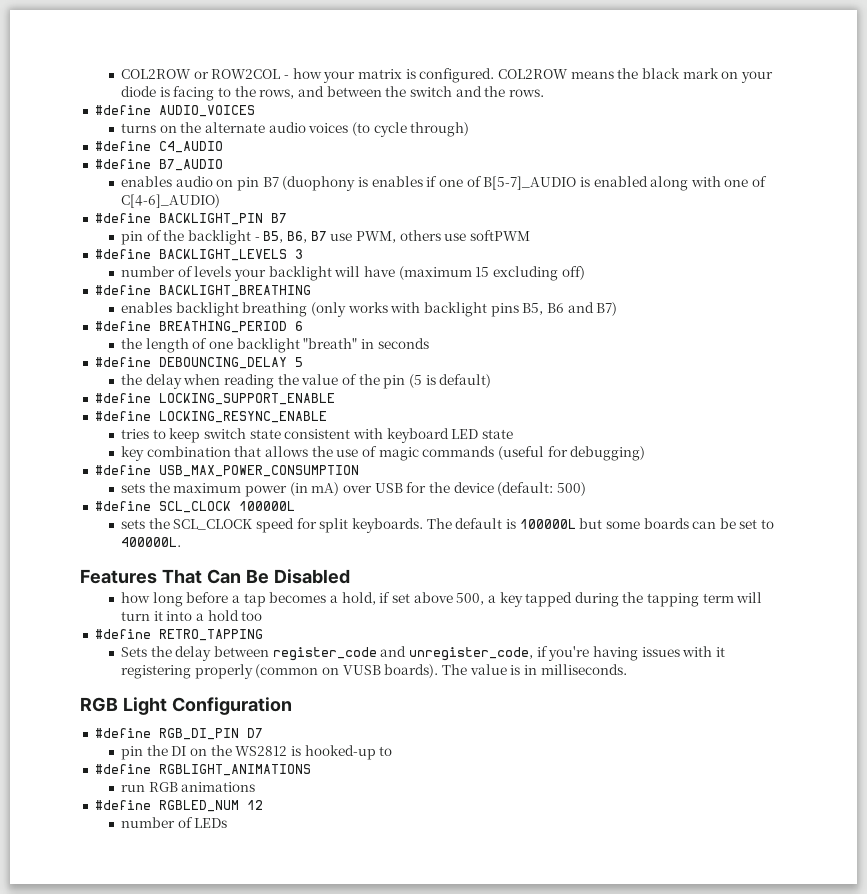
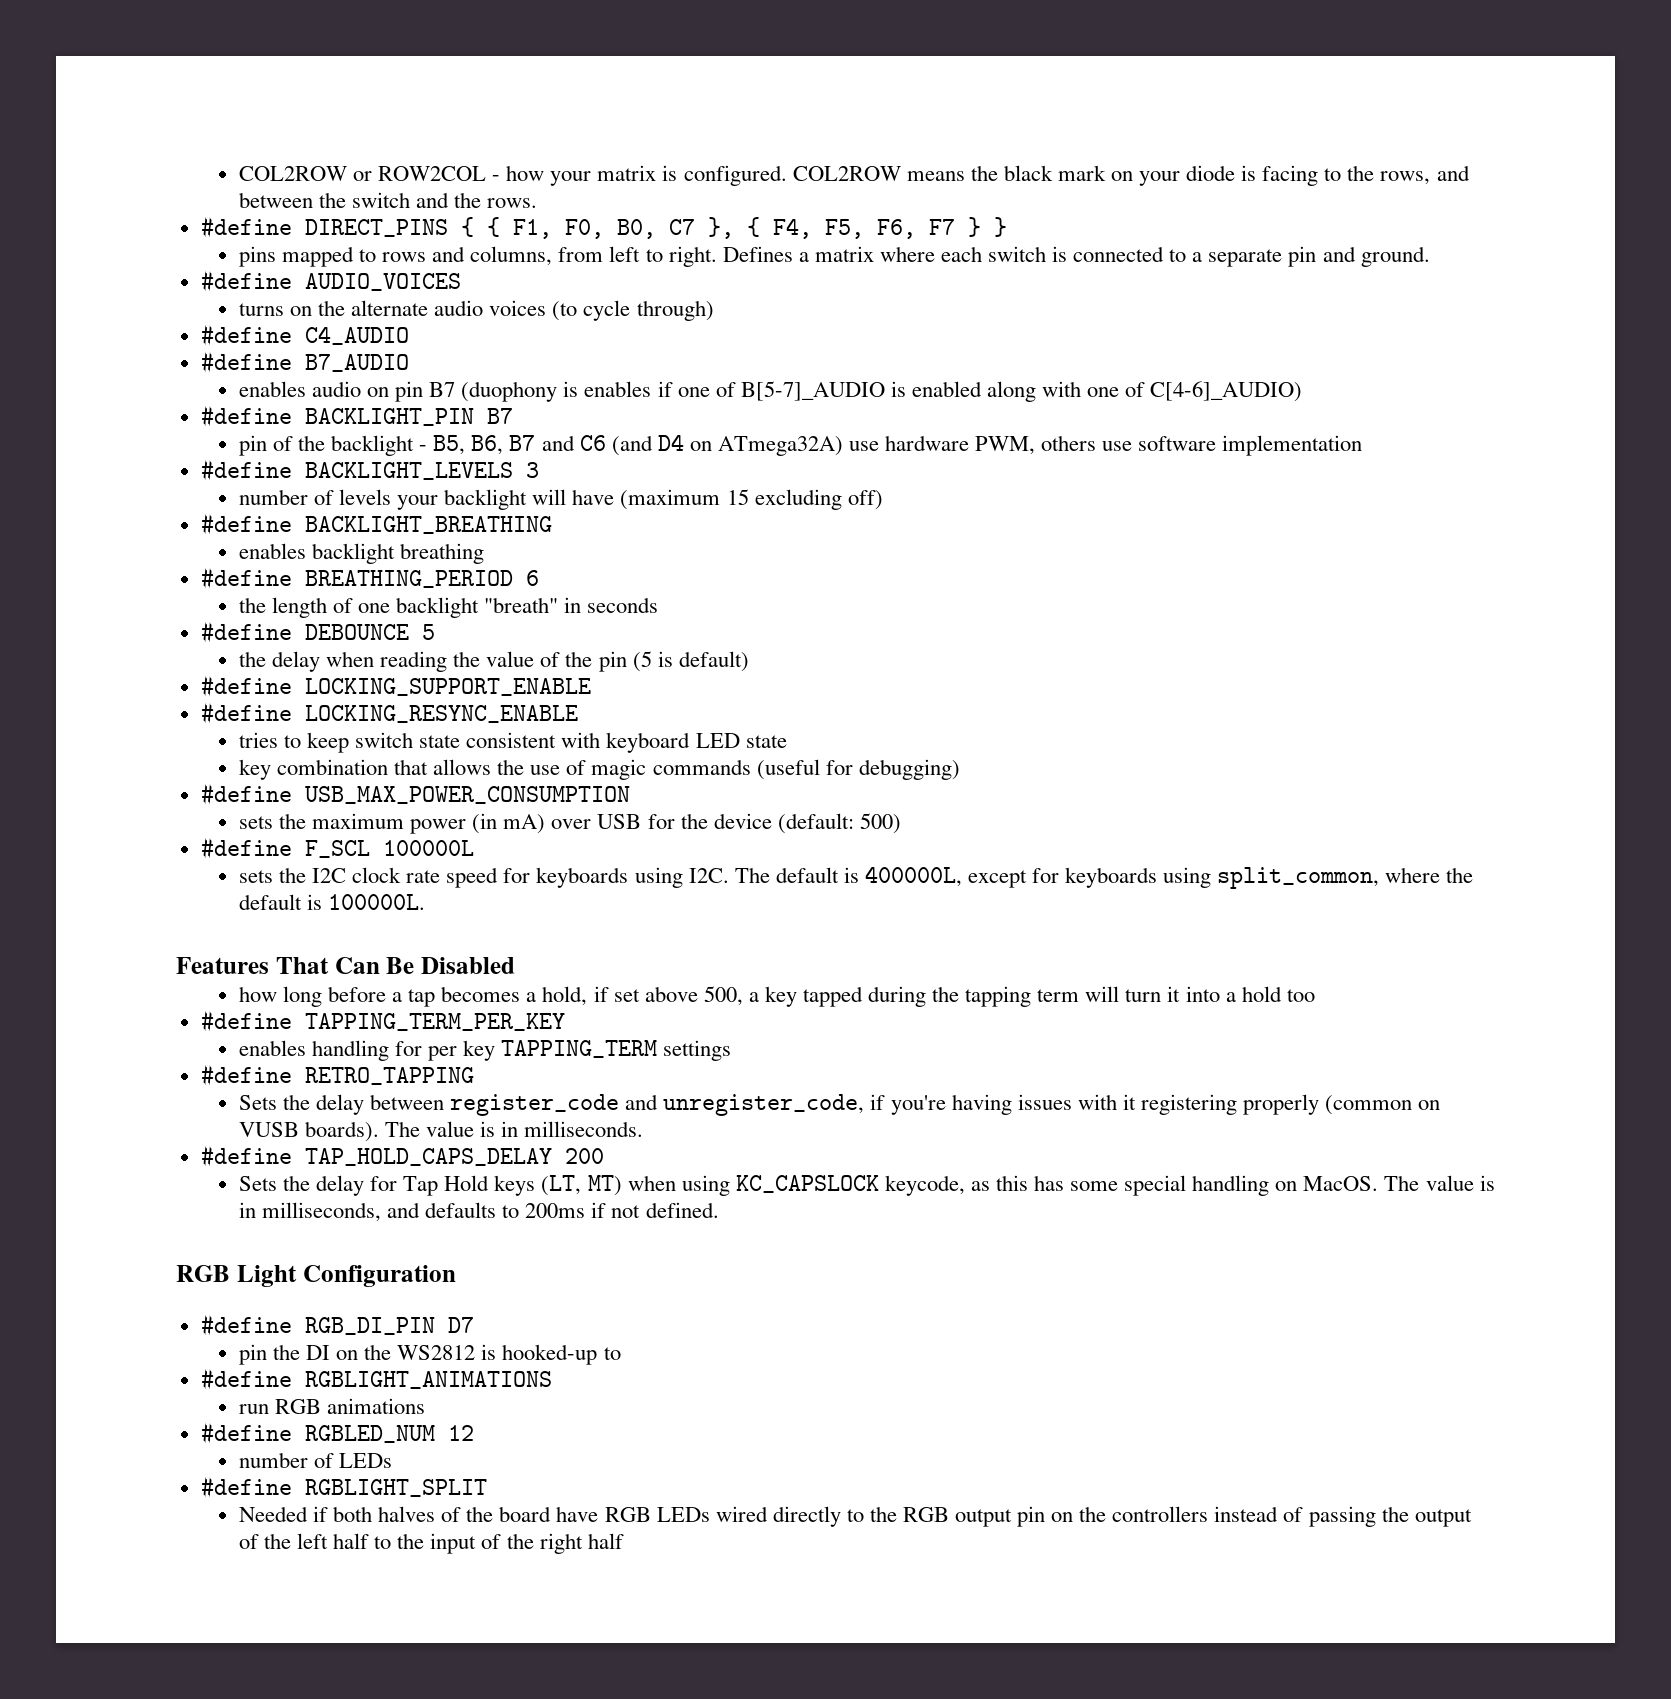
(544, 93) none -> [200,216,1007,239] [238,246,1430,267] // #define DIRECT_PINS { { F1, F0, B0, C7 }, { F4, F5, F6, F7 } } // pins mapped to rows and columns, from left to right. Defines a matrix where each switch is connected to a separate pin and ground.
[330,233,353,241] use -> [541,434,970,456] and C6 (and D4 on ATmega32A) use hardware
[469,230,530,241] softPWM -> [1138,435,1363,456] software implementation
[311,302,618,317] (only works with backlight pins B5, B6 and B7) -> (485, 553) none
[158,357,287,369] DEBOUNCING_DELAY -> [304,624,409,640] DEBOUNCE
[158,501,231,513] SCL_CLOCK -> [304,840,370,858] F_SCL
[173,518,775,533] [121,537,182,547] SCL_CLOCK speed for split keyboards. The default is 100000L but some boards can be set to 400000L. -> [312,866,1474,889] [238,894,426,910] I2C clock rate speed for keyboards using I2C. The default is 400000L, except for keyboards using split_common, where the default is 100000L.
(263, 616) none -> [200,1010,565,1032] [238,1040,732,1061] // #define TAPPING_TERM_PER_KEY // enables handling for per key TAPPING_TERM settings
(627, 669) none -> [200,1145,604,1167] [238,1175,1495,1196] [238,1202,719,1222] // #define TAP_HOLD_CAPS_DELAY 200 // Sets the delay for Tap Hold keys (LT, MT) when using KC_CAPSLOCK keycode, as this has some special handling on MacOS. The value is in milliseconds, and defaults to 200ms if not defined.
(228, 823) none -> [200,1476,487,1498] [238,1506,1472,1527] [238,1533,624,1554] // #define RGBLIGHT_SPLIT // Needed if both halves of the board have RGB LEDs wired directly to the RGB output pin on the controllers instead of passing the output of the left half to the input of the right half

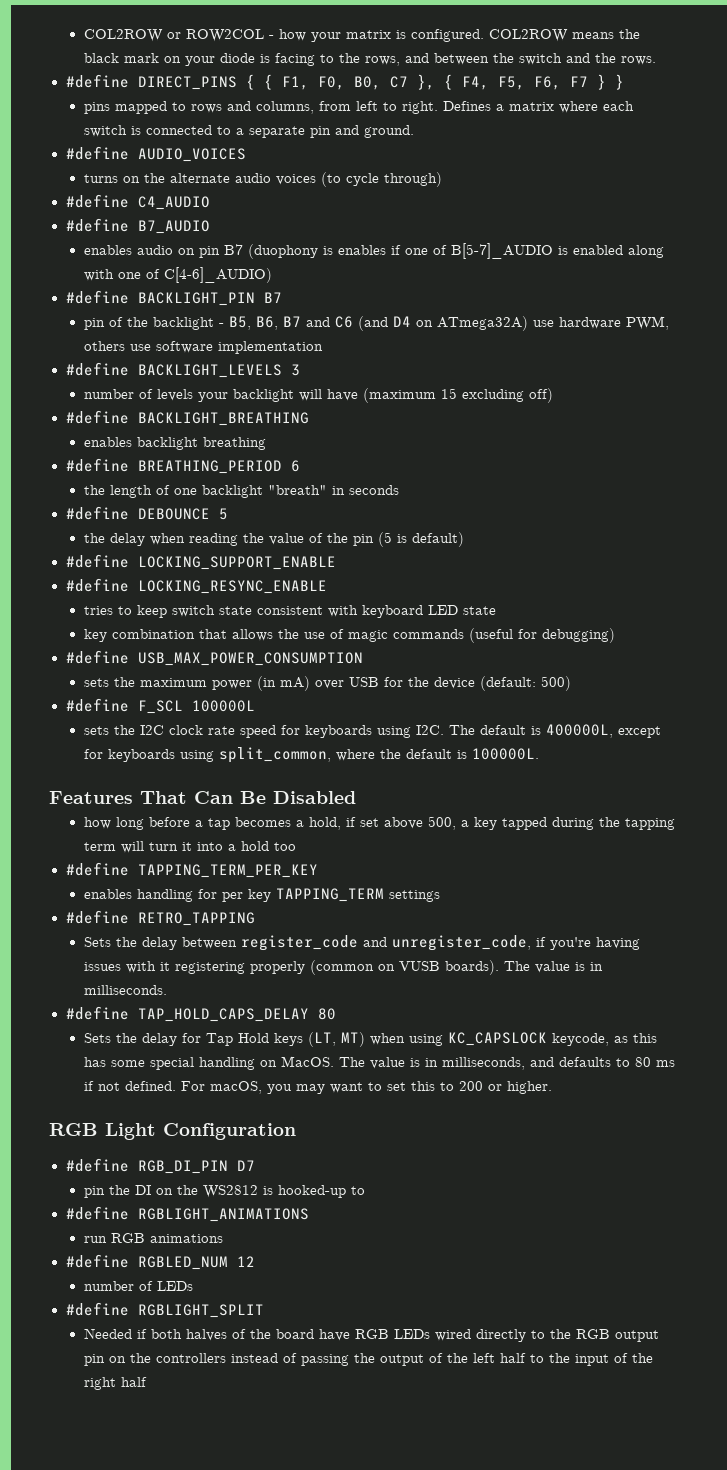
[564,1148,604,1164] 200 -> [317,1008,336,1020] 80
[525,1203,586,1218] 200ms -> [634,1057,675,1067] 80 ms
(719, 1210) none -> [180,1081,552,1094] For macOS, you may want to set this to 200 or higher.

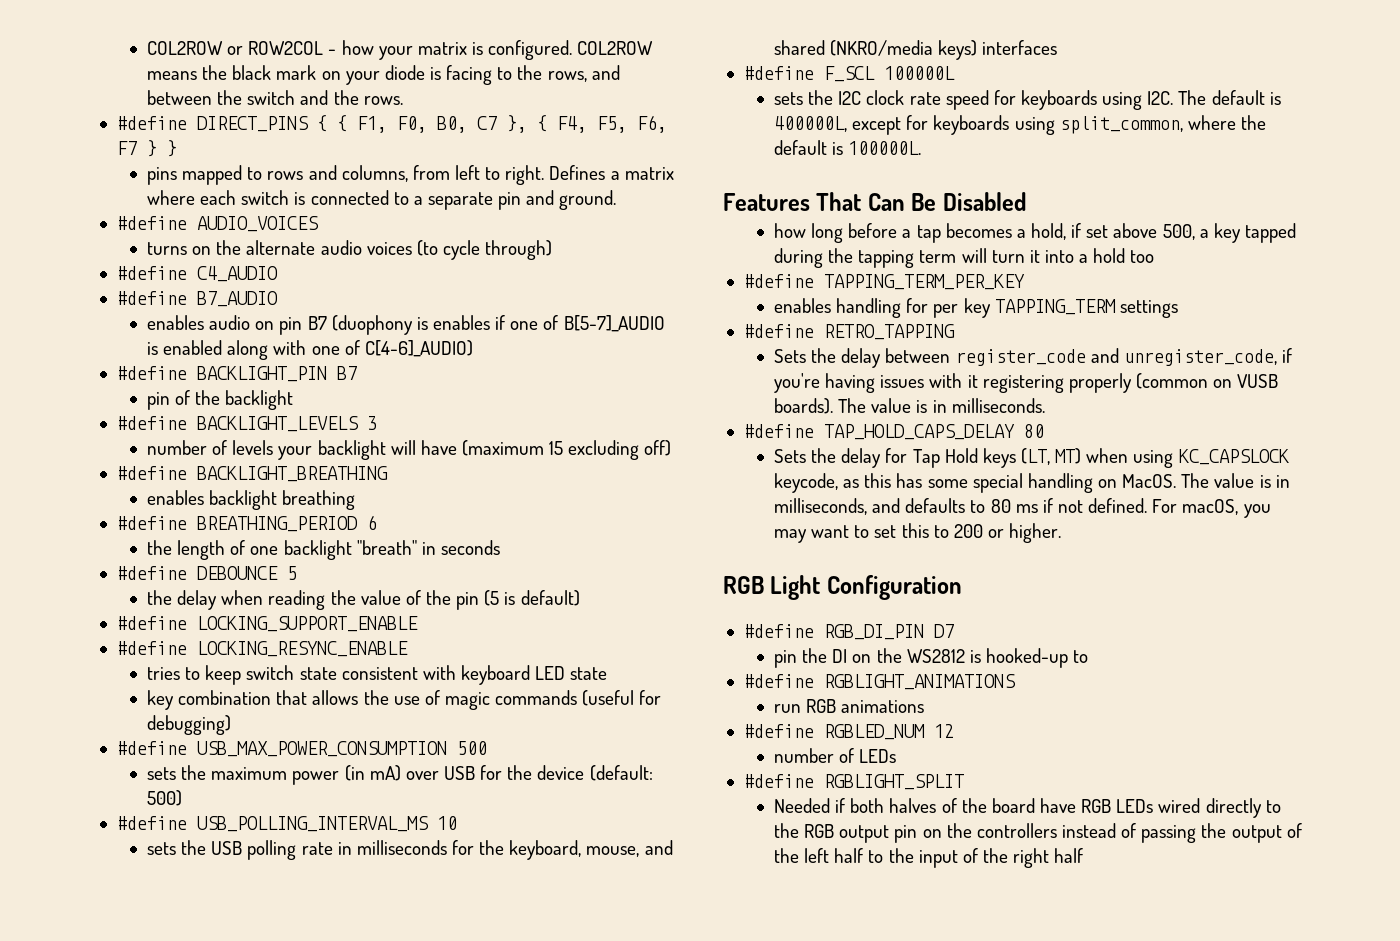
[218,316,669,331] [83,341,323,354] - B5, B6, B7 and C6 (and D4 on ATmega32A) use hardware PWM, others use software implementation -> (294, 400) none
(363, 659) none -> [456,741,487,755] 500
(571, 683) none -> [116,816,457,832] [147,840,673,860] [774,40,1058,60] // #define USB_POLLING_INTERVAL_MS 10 // sets the USB polling rate in milliseconds for the keyboard, mouse, and shared (NKRO/media keys) interfaces

